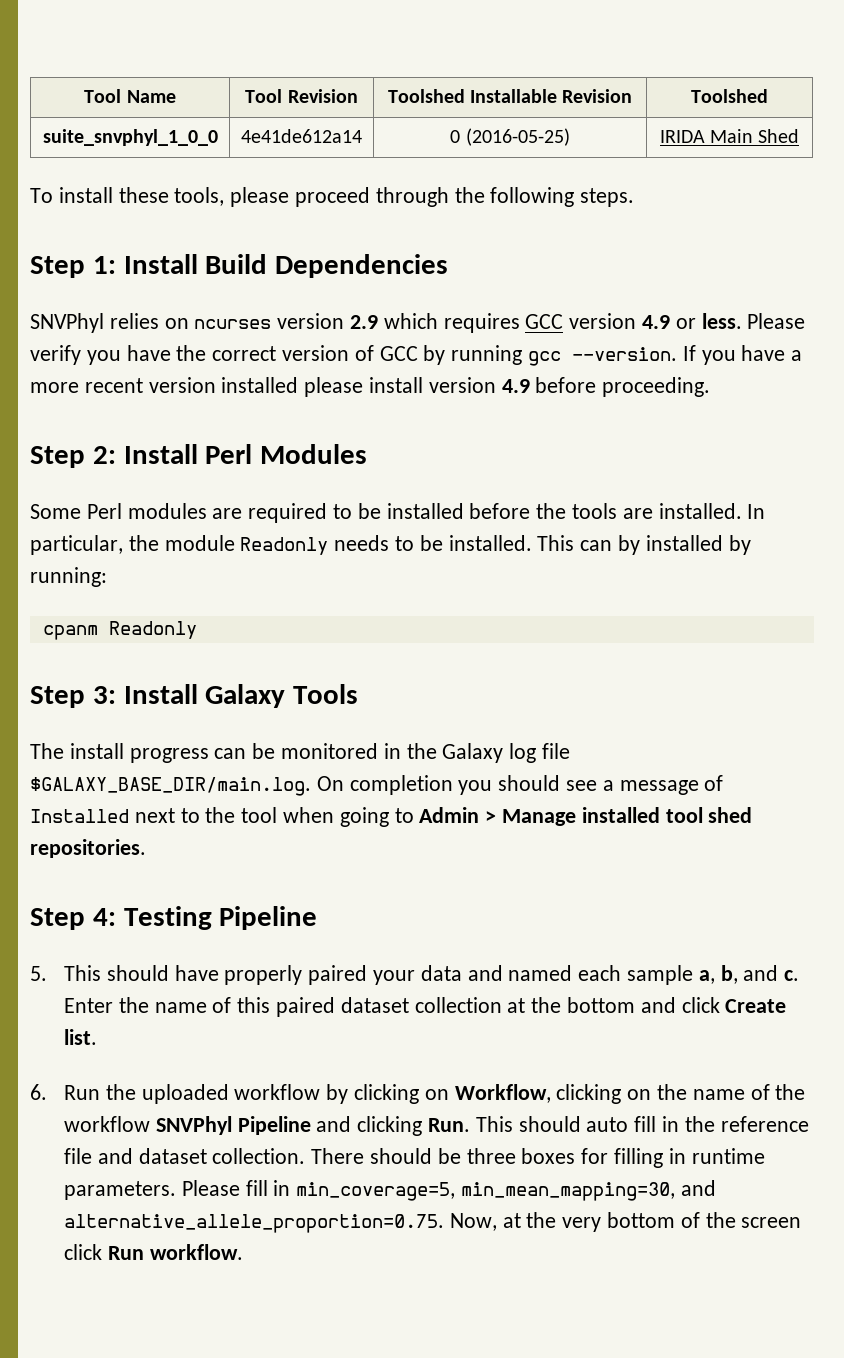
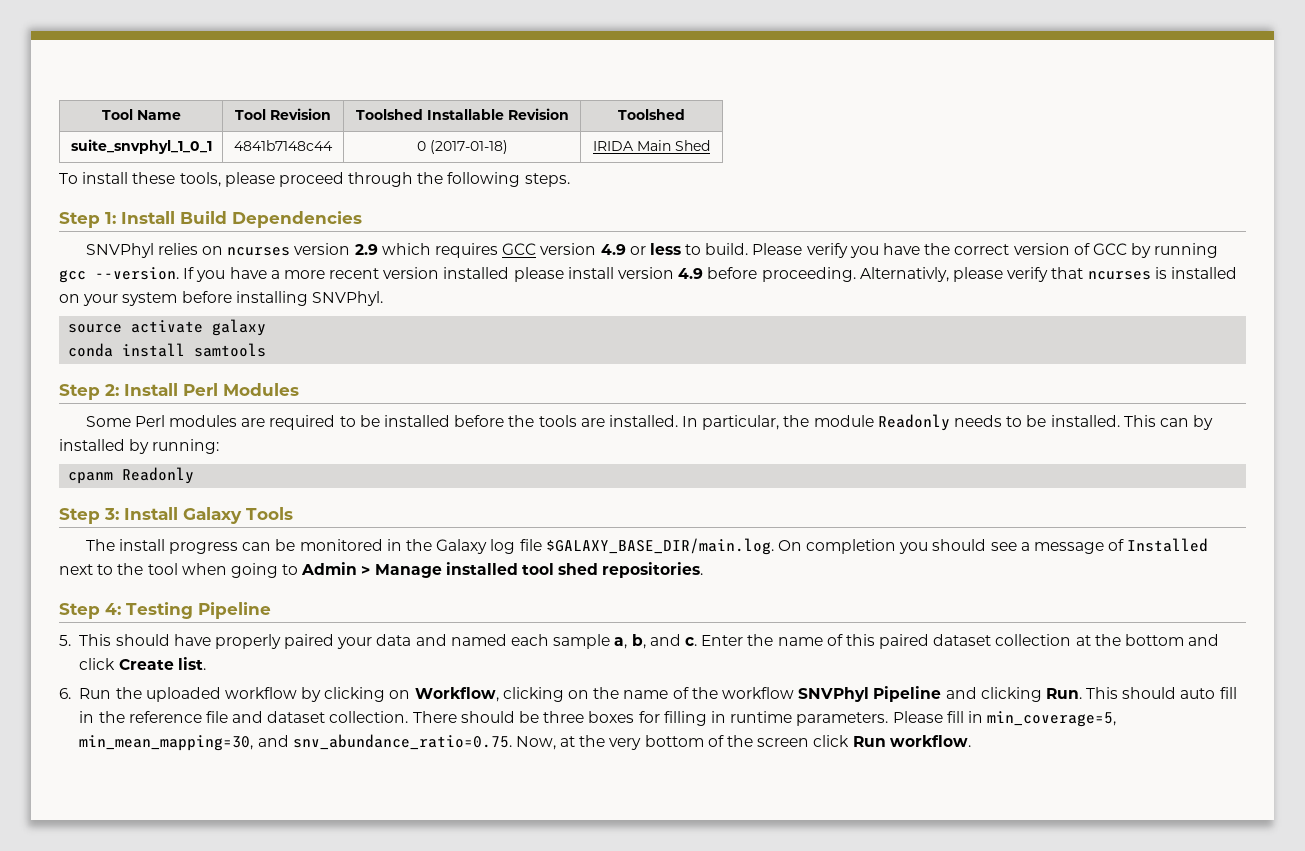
[42,129,218,146] [240,129,362,143] suite_snvphyl_1_0_0 | 4e41de612a14 -> [70,139,212,154] [234,140,333,151] suite_snvphyl_1_0_1 | 4841b7148c44
[465,128,570,146] (2016-05-25) -> [429,140,508,154] (2017-01-18)
[701,313,742,329] less. -> [649,243,749,255] less to build.
(711, 387) none -> [859,267,1237,282] [59,291,383,306] [68,319,267,336] [68,343,267,357] Alternativly, please verify that ncurses is installed on your system before installing SNVPhyl. // source activate galaxy // conda install samtools
[64,1214,445,1233] alternative_allele_proportion=0.75. -> [292,734,512,750] snv_abundance_ratio=0.75.

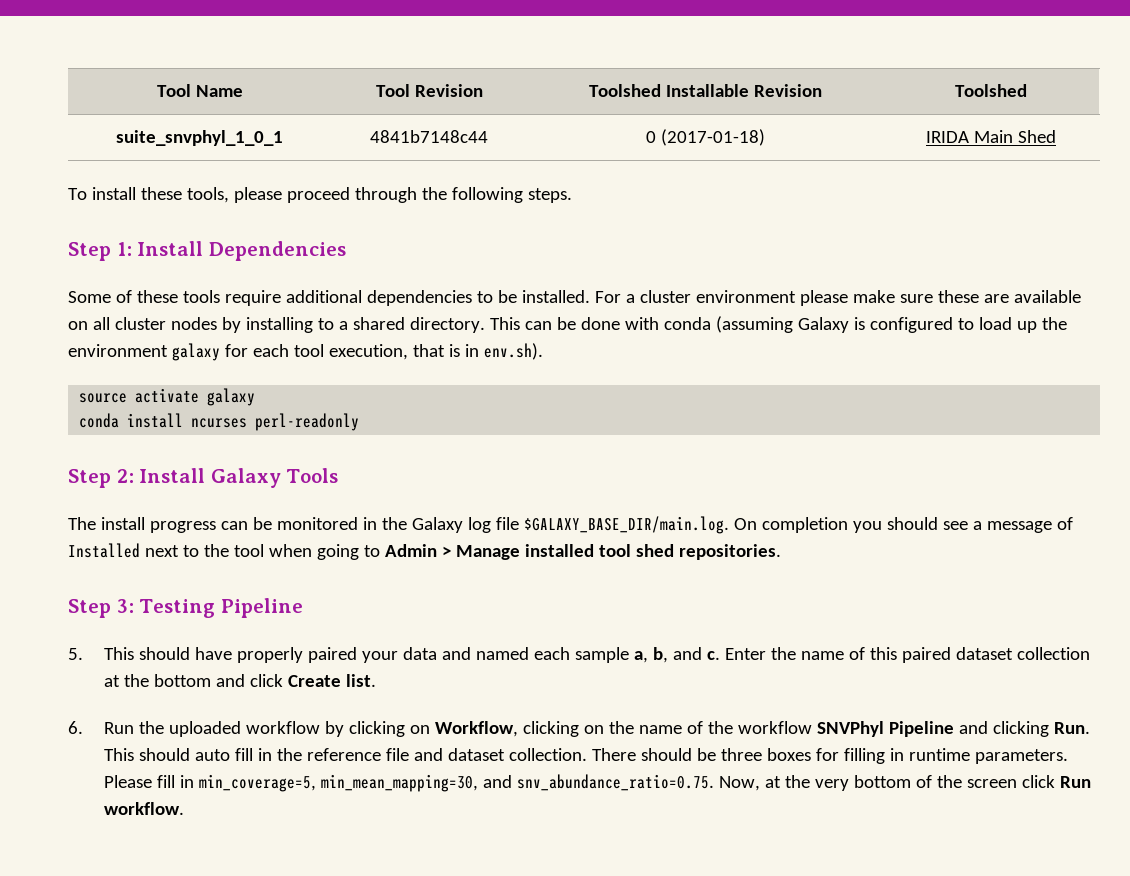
[180,211,227,224] Build -> (204, 248) none
[85,243,1219,258] [59,267,1237,283] [59,291,383,306] SNVPhyl relies on ncurses version 2.9 which requires GCC version 4.9 or less to build. Please verify you have the correct version of GCC by running gcc --version. If you have a more recent version installed please install version 4.9 before proceeding. Alternativly, please verify that ncurses is installed on your system before installing SNVPhyl. -> [68,290,1081,306] [68,316,1067,333] [68,343,543,361] Some of these tools require additional dependencies to be installed. For a cluster environment please make sure these are available on all cluster nodes by installing to a shared directory. This can be done with conda (assuming Galaxy is configured to load up the environment galaxy for each tool execution, that is in env.sh).
[194,343,267,357] samtools -> [191,413,360,431] ncurses perl-readonly
[183,383,299,396] [85,414,1214,431] [59,439,220,454] [68,467,195,484] [59,507,178,524] Perl Modules // Some Perl modules are required to be installed before the tools are installed. In particular, the module Readonly needs to be installed. This can by installed by running: // cpanm Readonly // Step 3: Install -> (206, 475) none
[105,603,121,615] 4: -> [116,599,134,613] 3:

